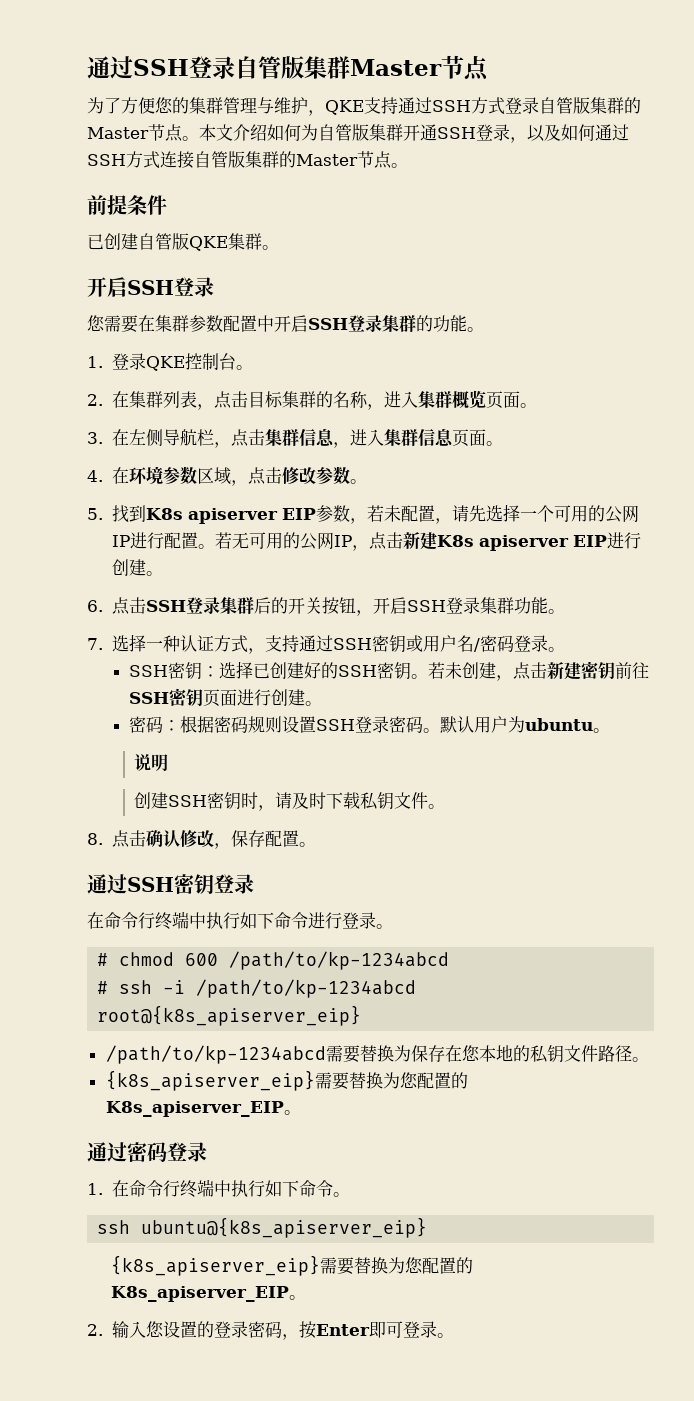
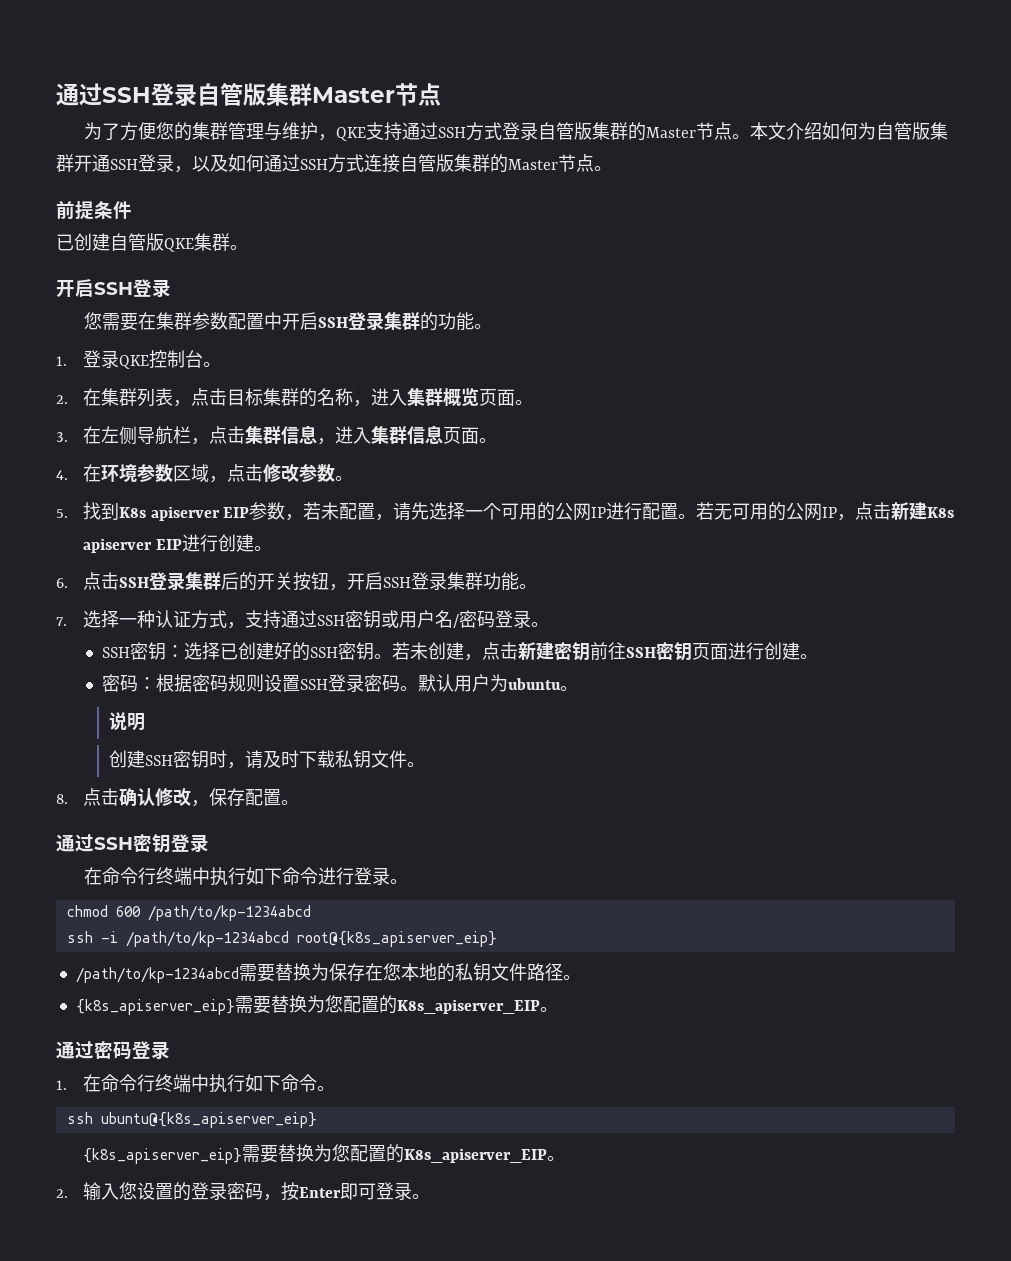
[97,953,109,966] # -> (408, 881) none
[97,981,109,994] # -> (311, 913) none

